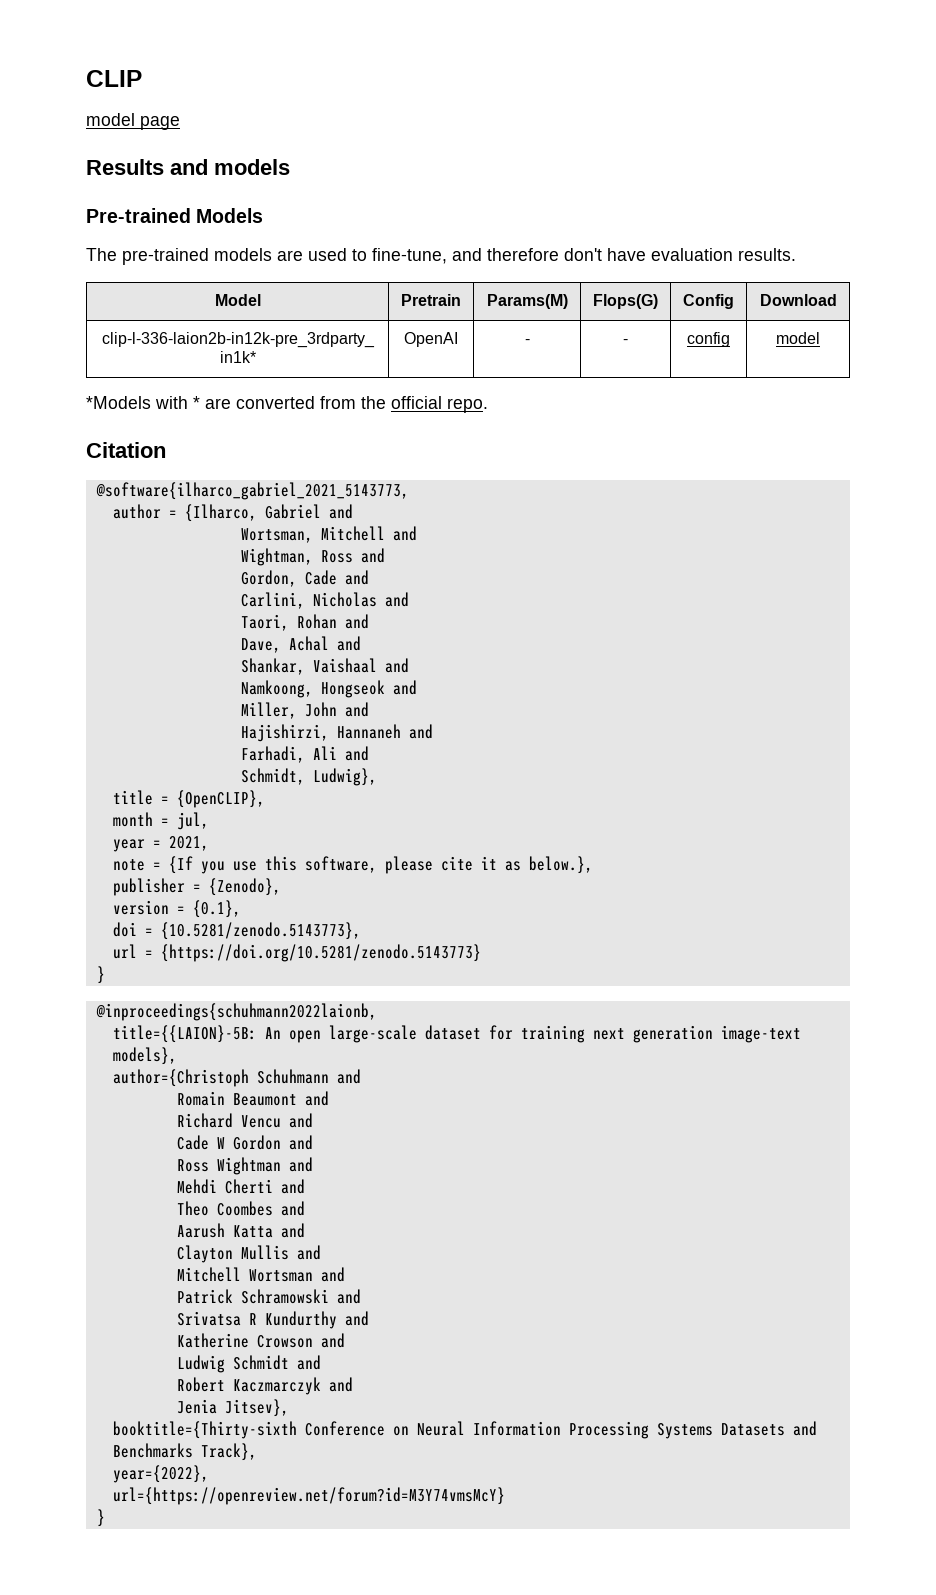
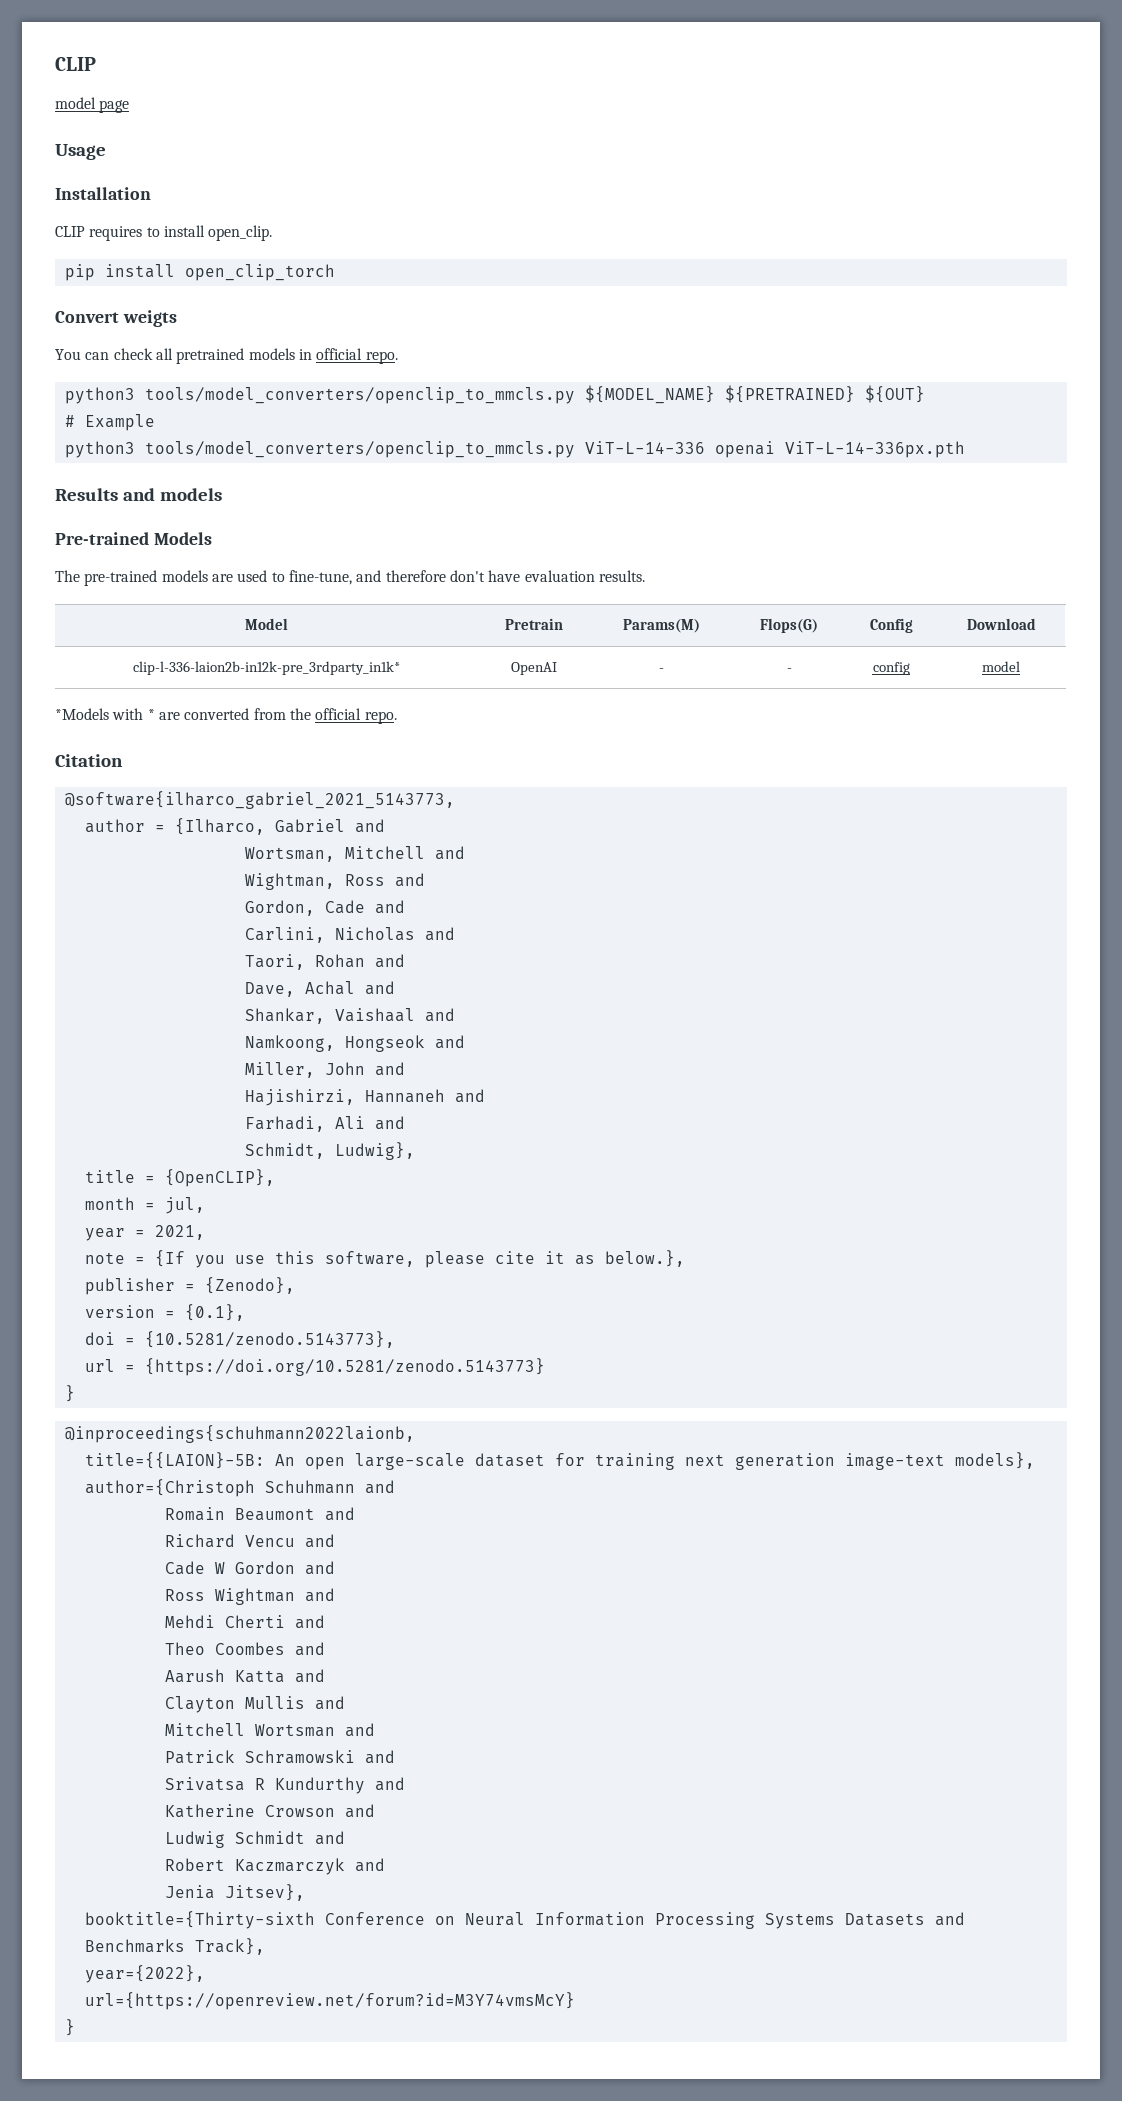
(180, 123) none -> [55,144,106,160] [55,187,151,200] [55,225,273,241] [64,264,335,281] [55,310,177,327] [55,348,398,364] [64,385,925,404] [64,414,155,431] [64,441,965,458] // Usage // Installation // CLIP requires to install open_clip. // pip install open_clip_torch // Convert weigts // You can check all pretrained models in official repo. // python3 tools/model_converters/openclip_to_mmcls.py ${MODEL_NAME} ${PRETRAINED} ${OUT} // # Example // python3 tools/model_converters/openclip_to_mmcls.py ViT-L-14-336 openai ViT-L-14-336px.pth

